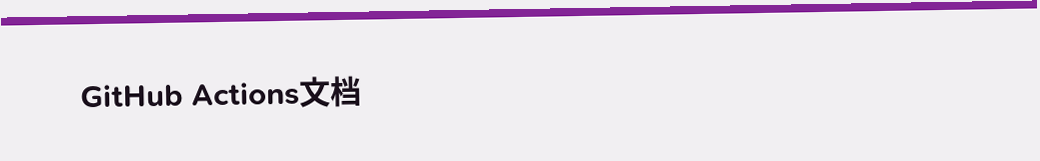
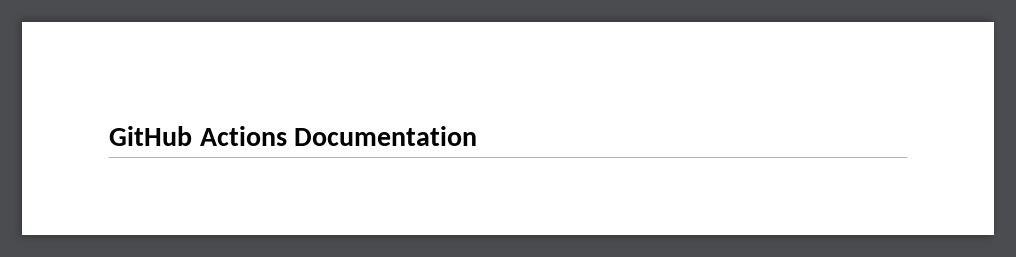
[298,75,362,108] 文档 -> [294,126,478,146] Documentation

